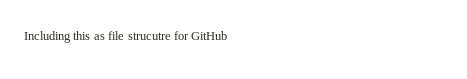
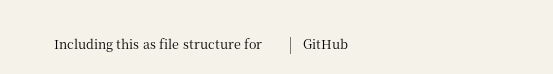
[127,32,171,40] strucutre -> [182,40,241,49] structure

